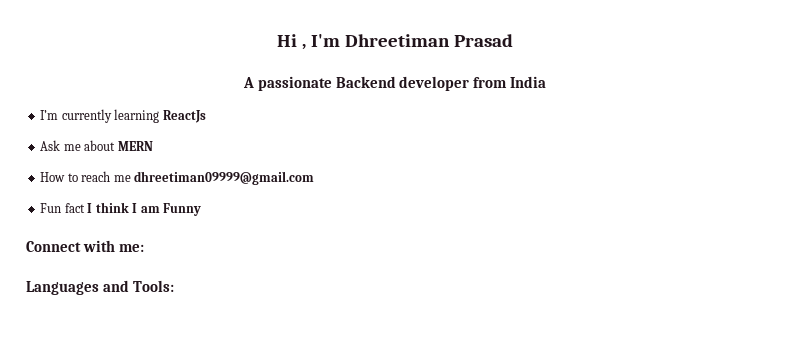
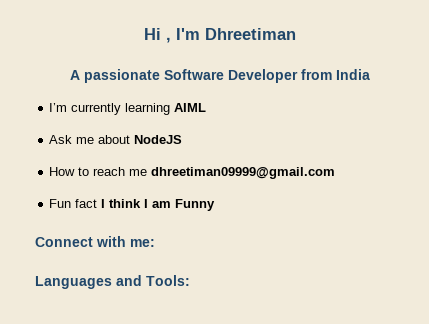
[453,34,513,47] Prasad -> (296, 34) none
[335,76,470,91] Backend developer -> [163,69,298,83] Software Developer
[162,110,206,123] ReactJs -> [174,103,207,112] AIML
[117,141,153,151] MERN -> [134,135,183,144] NodeJS

